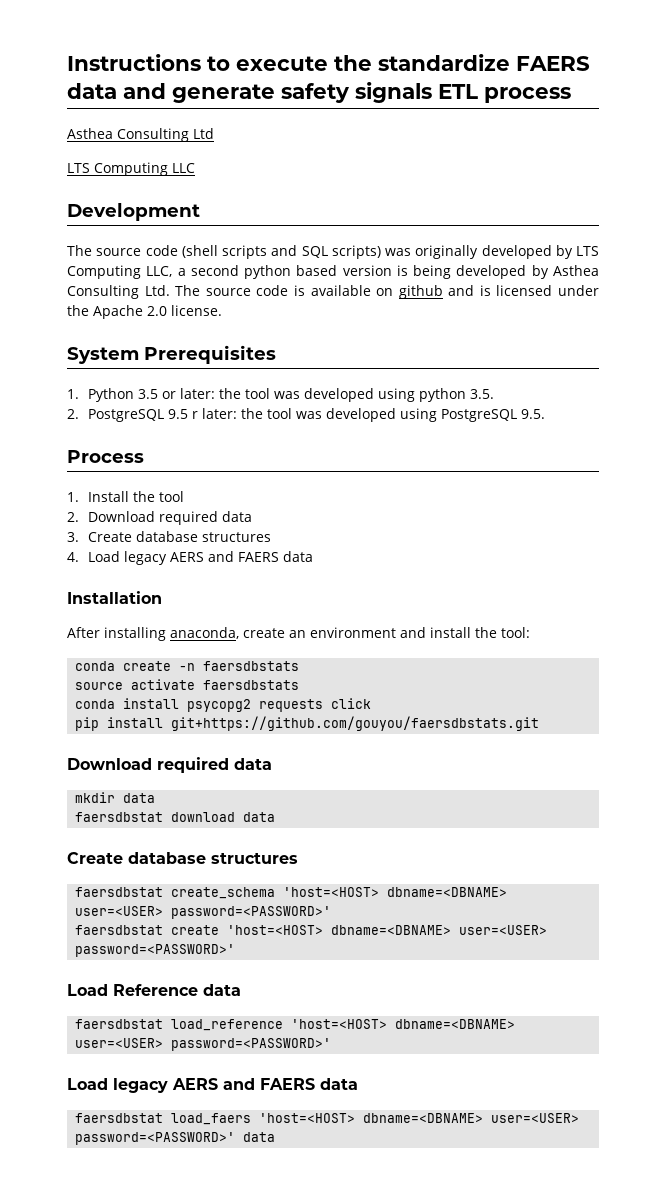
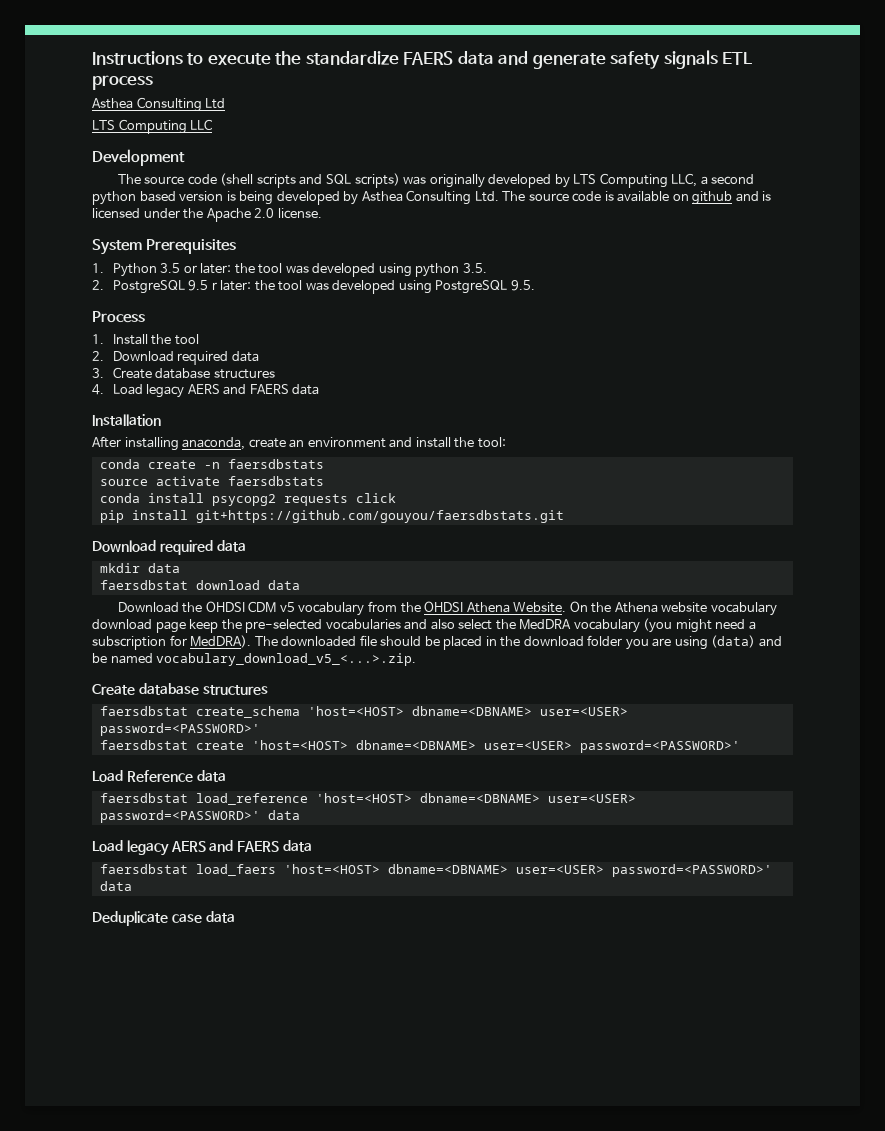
(276, 817) none -> [117,601,777,616] [92,618,756,633] [92,635,782,650] [92,653,417,666] // Download the OHDSI CDM v5 vocabulary from the OHDSI Athena Website. On the Athena website vocabulary download page keep the pre-selected vocabularies and also select the MedDRA vocabulary (you might need a subscription for MedDRA). The downloaded file should be placed in the download folder you are using (data) and be named vocabulary_download_v5_<...>.zip.
(332, 1044) none -> [267,810,300,820] data
(276, 1137) none -> [92,911,235,926] // Deduplicate case data

